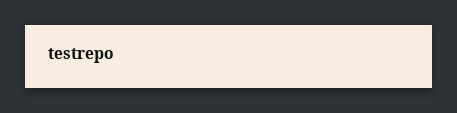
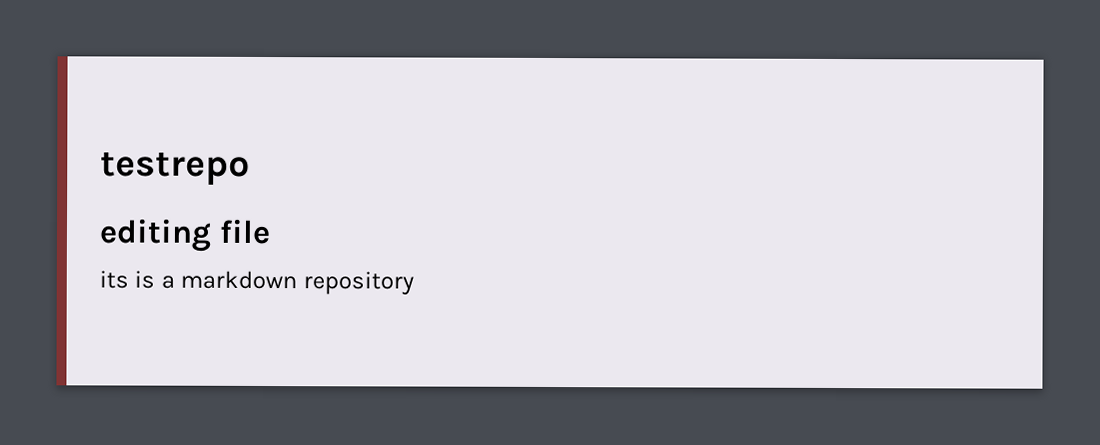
(114, 55) none -> [99,218,271,252] [99,270,414,295] // editing file // its is a markdown repository

